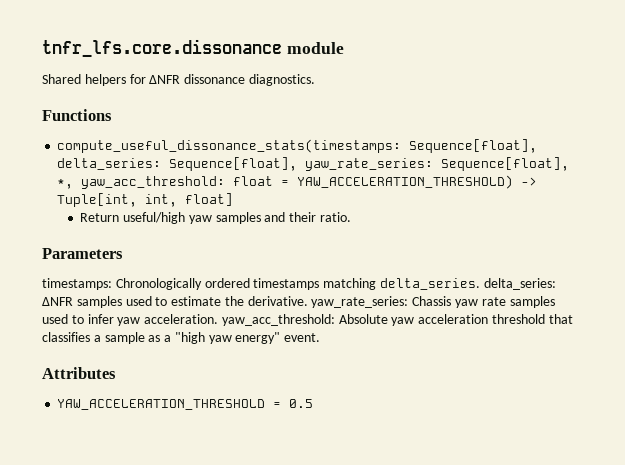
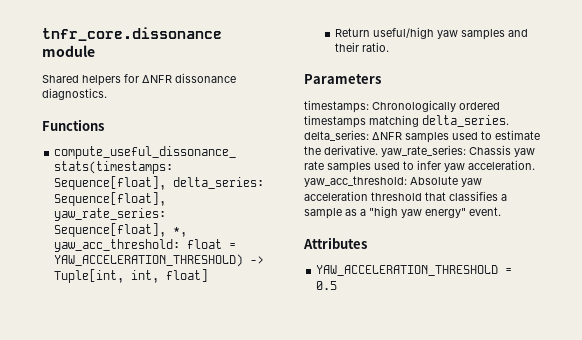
[42,39,282,57] tnfr_lfs.core.dissonance -> [42,27,222,41] tnfr_core.dissonance

